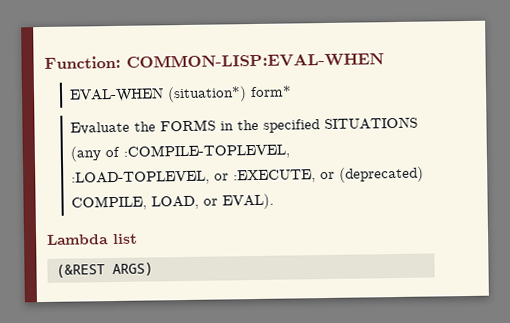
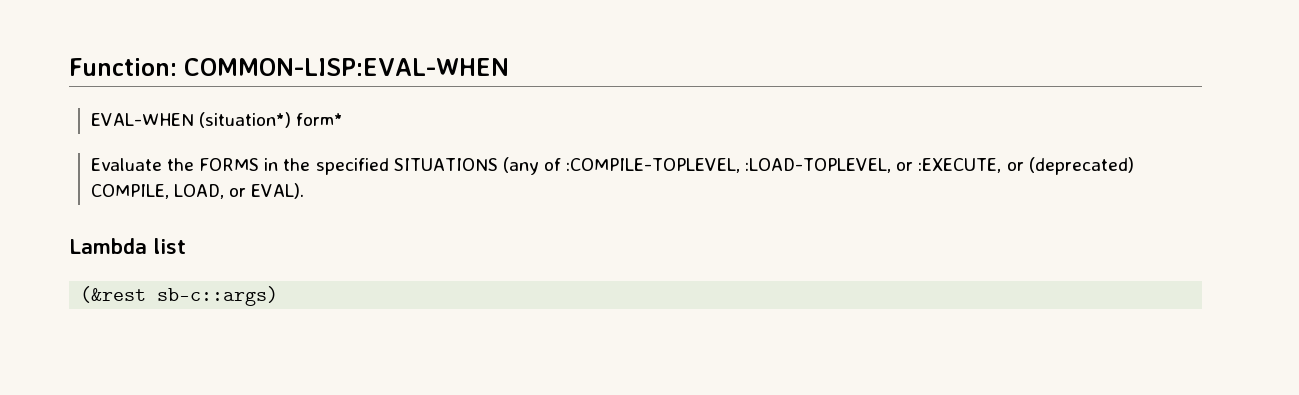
[55,262,153,278] (&REST ARGS) -> [80,286,279,306] (&rest sb-c::args)

